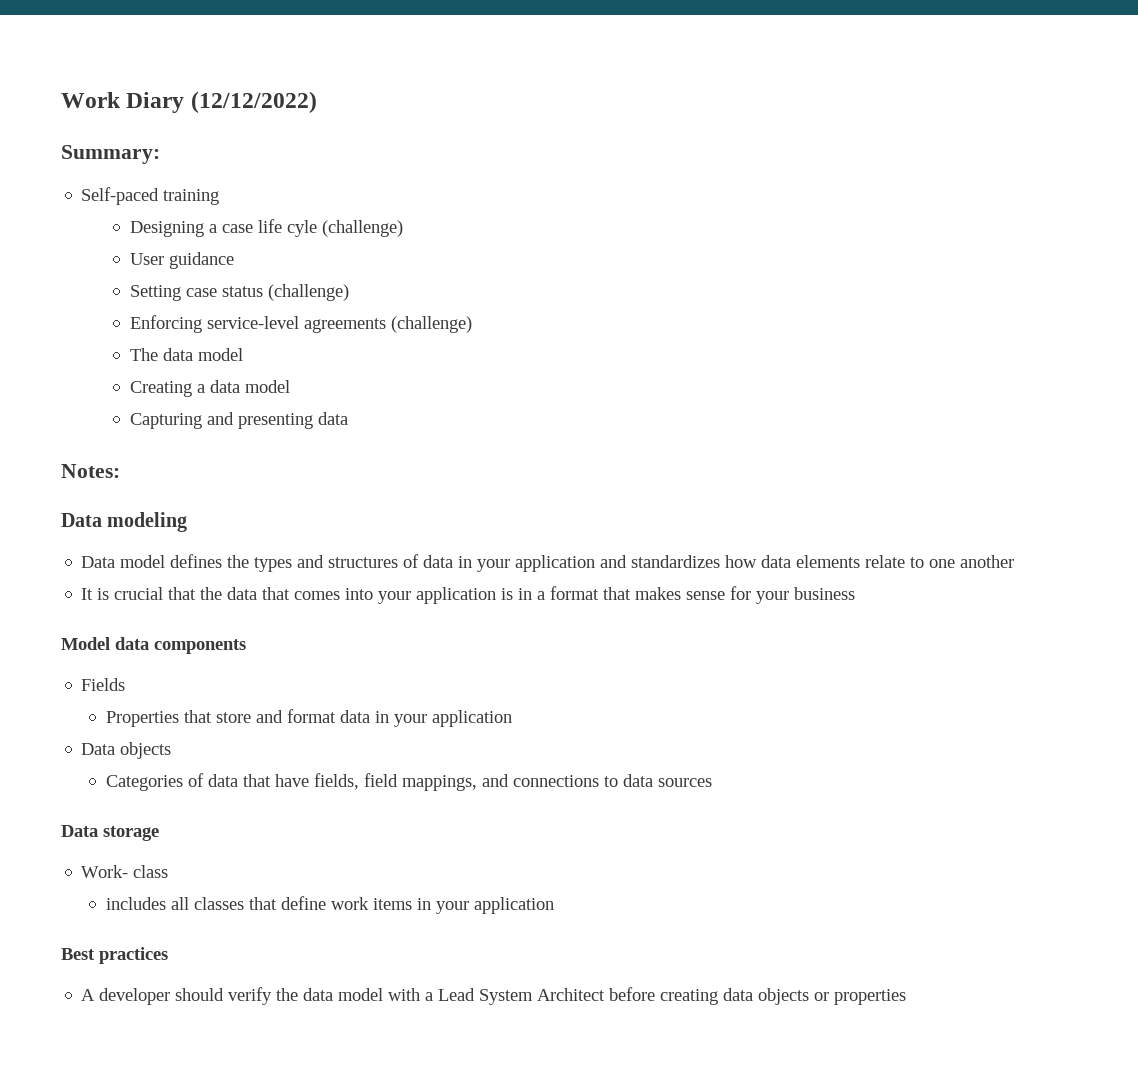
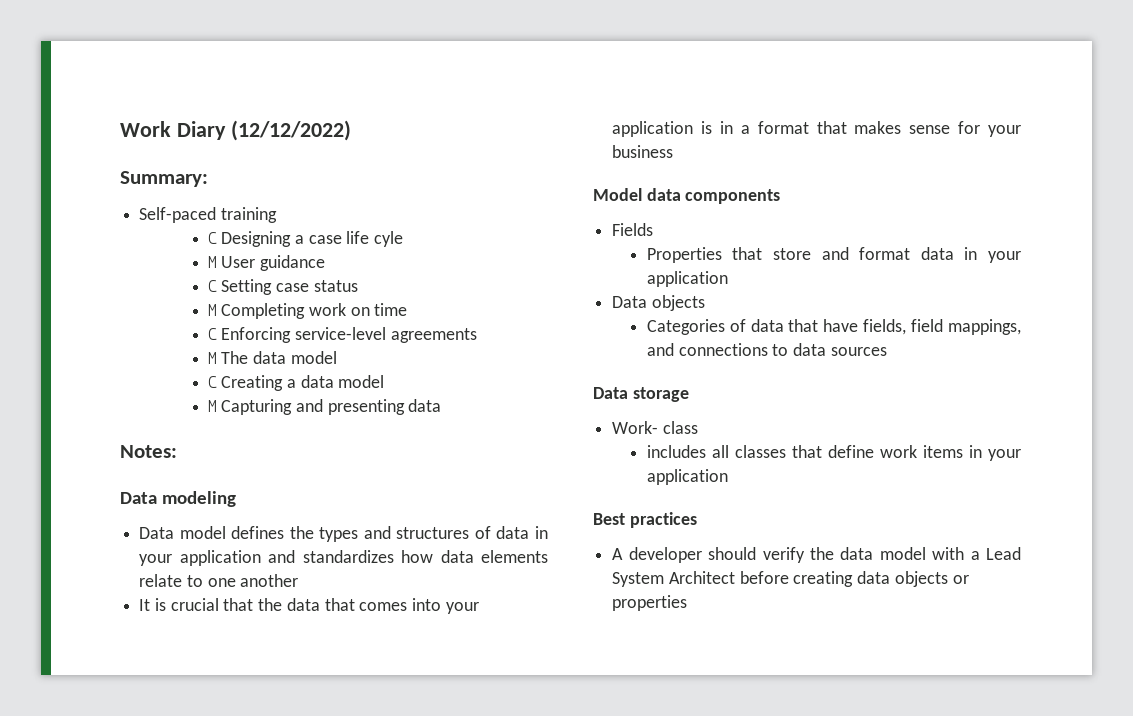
(220, 197) none -> [208,232,218,244] C
[322,220,404,237] (challenge) // -> [208,256,217,268] // M
(235, 260) none -> [208,280,218,292] C
[268,284,350,301] (challenge) // -> [208,303,408,319] [208,328,218,340] // M Completing work on time // C
[391,316,473,333] (challenge) // -> [208,352,217,364] // M
(244, 354) none -> [208,376,218,388] C
(291, 386) none -> [208,400,217,412] M

